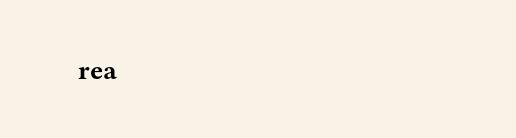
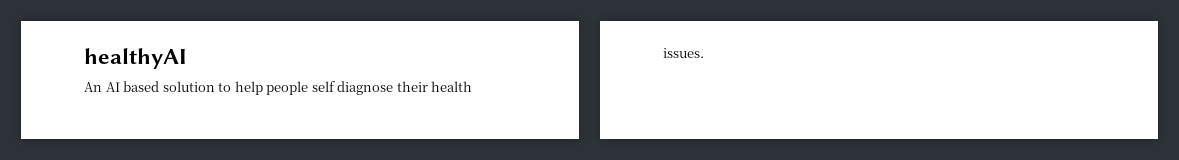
[78,67,117,79] rea -> [84,48,187,69] [84,81,473,95] [663,48,704,58] healthyAI // An AI based solution to help people self diagnose their health issues.

